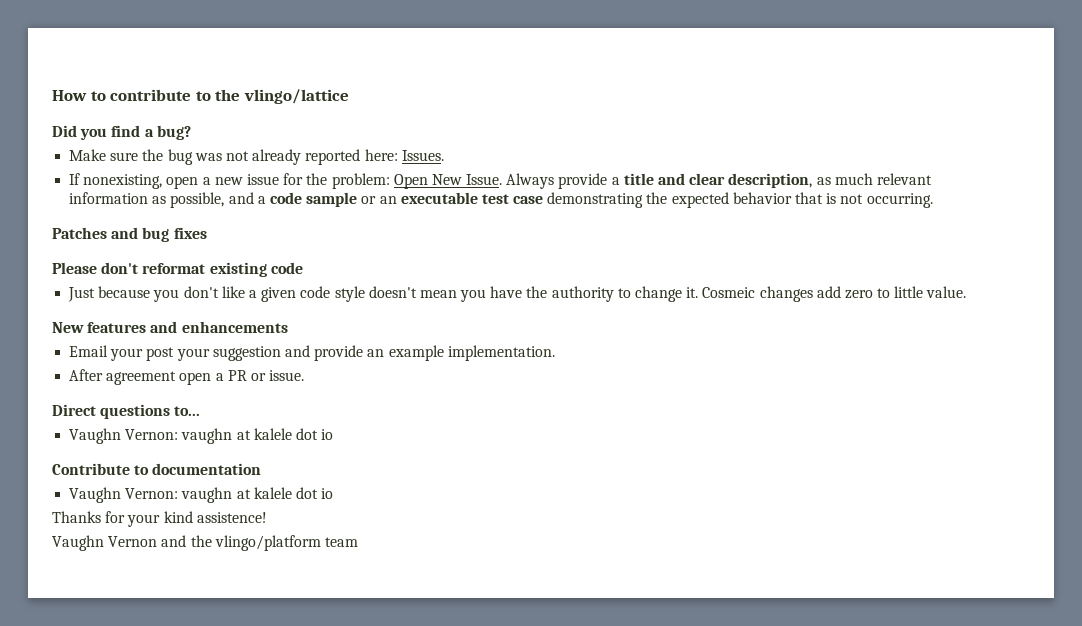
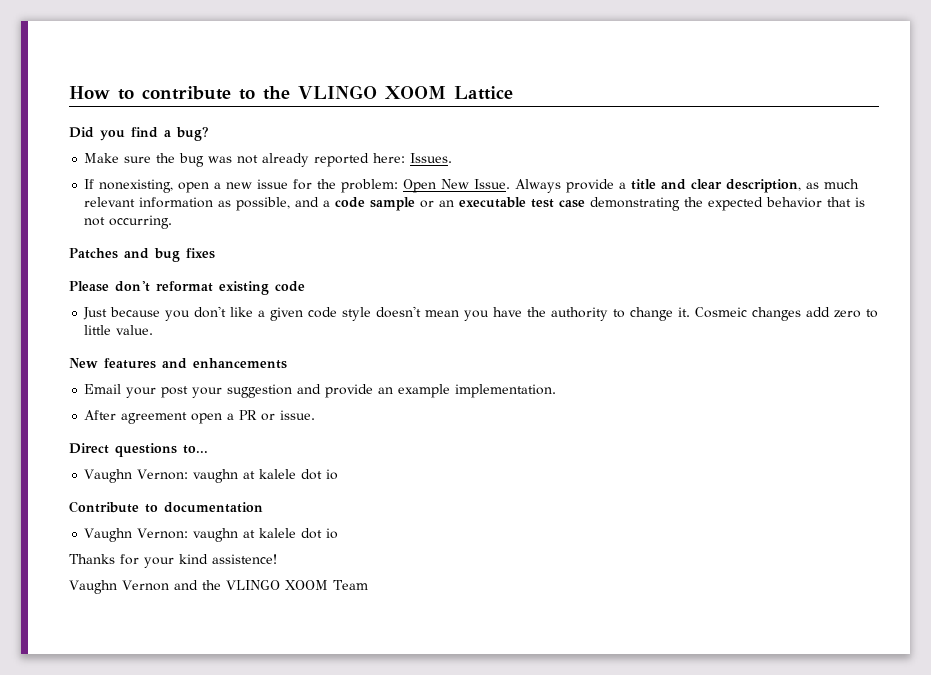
[243,89,349,104] vlingo/lattice -> [298,85,513,100] VLINGO XOOM Lattice
[214,535,358,551] vlingo/platform team -> [225,580,368,590] VLINGO XOOM Team

